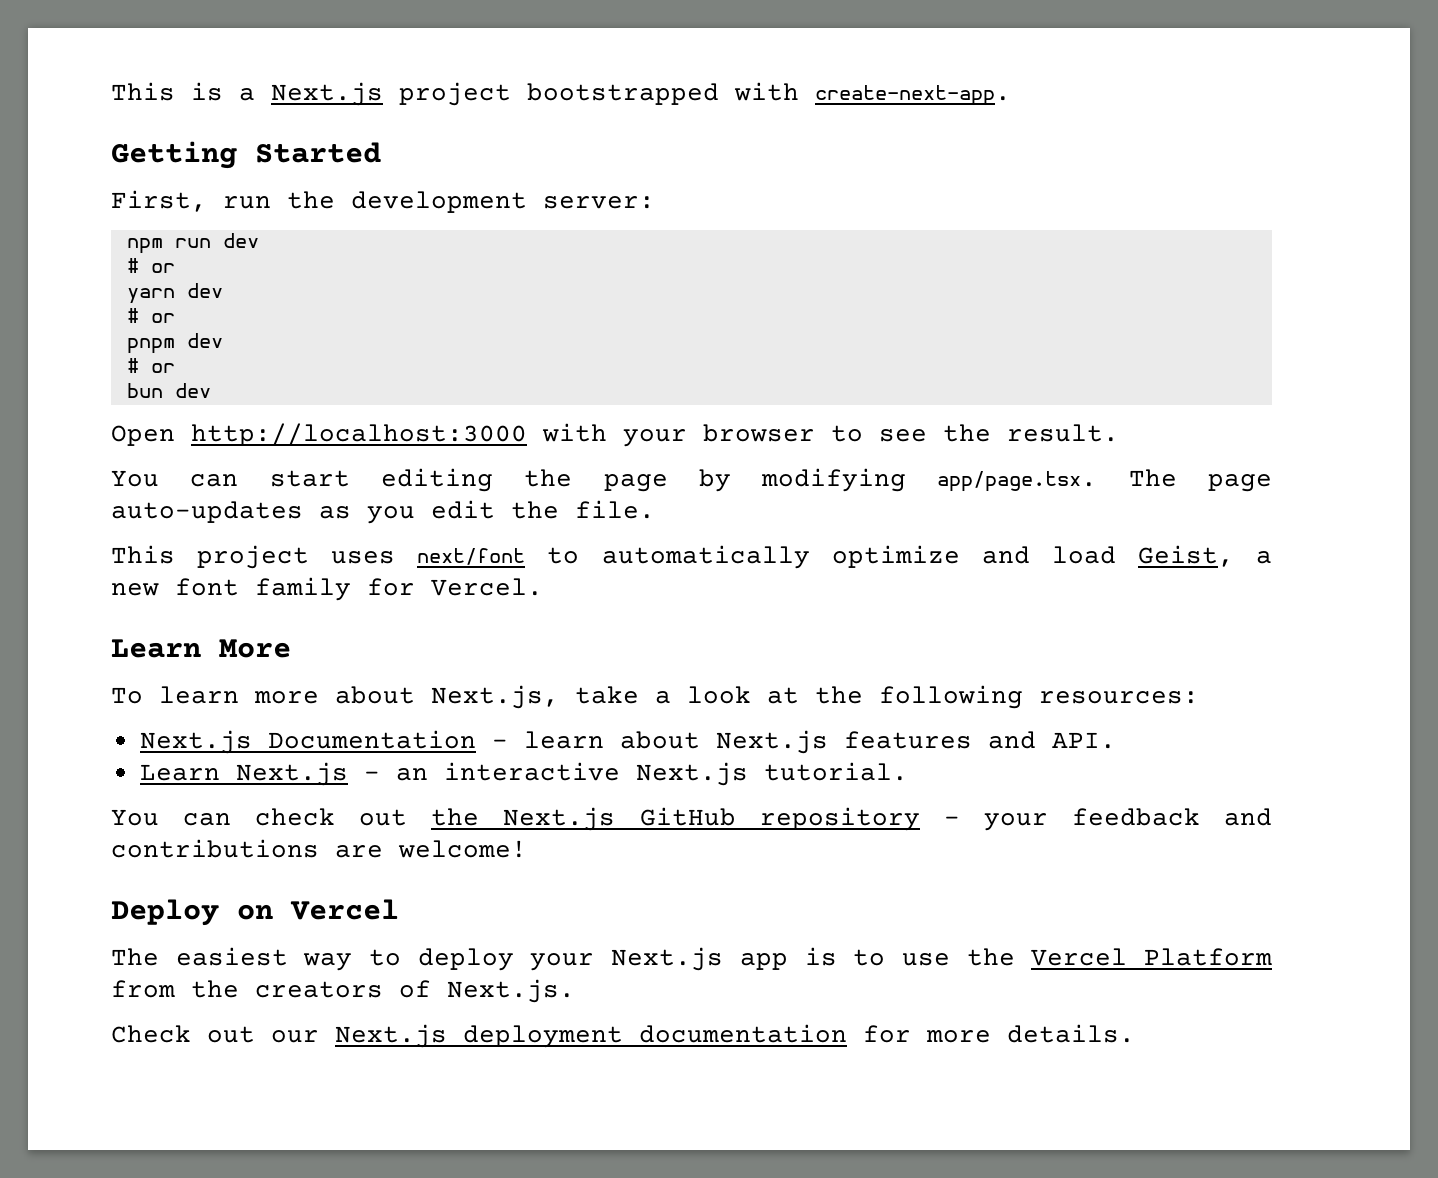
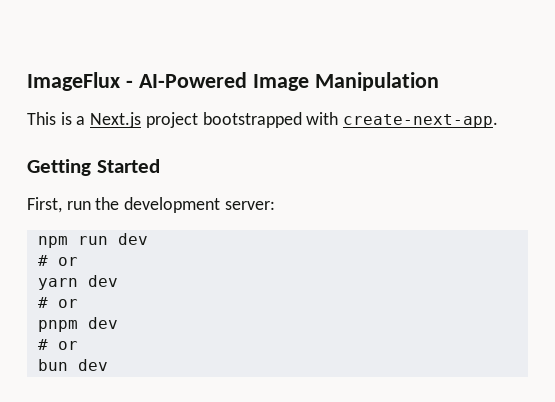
(111, 91) none -> [27,72,439,91] ImageFlux - AI-Powered Image Manipulation //
[111,423,1119,447] [111,468,1272,492] [111,500,655,524] [111,545,1272,569] [111,577,543,601] [111,639,291,658] [111,685,1199,709] [139,730,1116,754] [139,762,908,786] [111,807,1272,831] [111,839,527,858] [111,899,399,926] [111,947,1273,971] [111,979,575,1003] [111,1024,1135,1048] // Open http://localhost:3000 with your browser to see the result. // You can start editing the page by modifying app/page.tsx. The page auto-updates as you edit the file. // This project uses next/font to automatically optimize and load Geist, a new font family for Vercel. // Learn More // To learn more about Next.js, take a look at the following resources: // Next.js Documentation - learn about Next.js features and API. // Learn Next.js - an interactive Next.js tutorial. // You can check out the Next.js GitHub repository - your feedback and contributions are welcome! // Deploy on Vercel // The easiest way to deploy your Next.js app is to use the Vercel Platform from the creators of Next.js. // Check out our Next.js deployment documentation for more details. -> (108, 365) none

